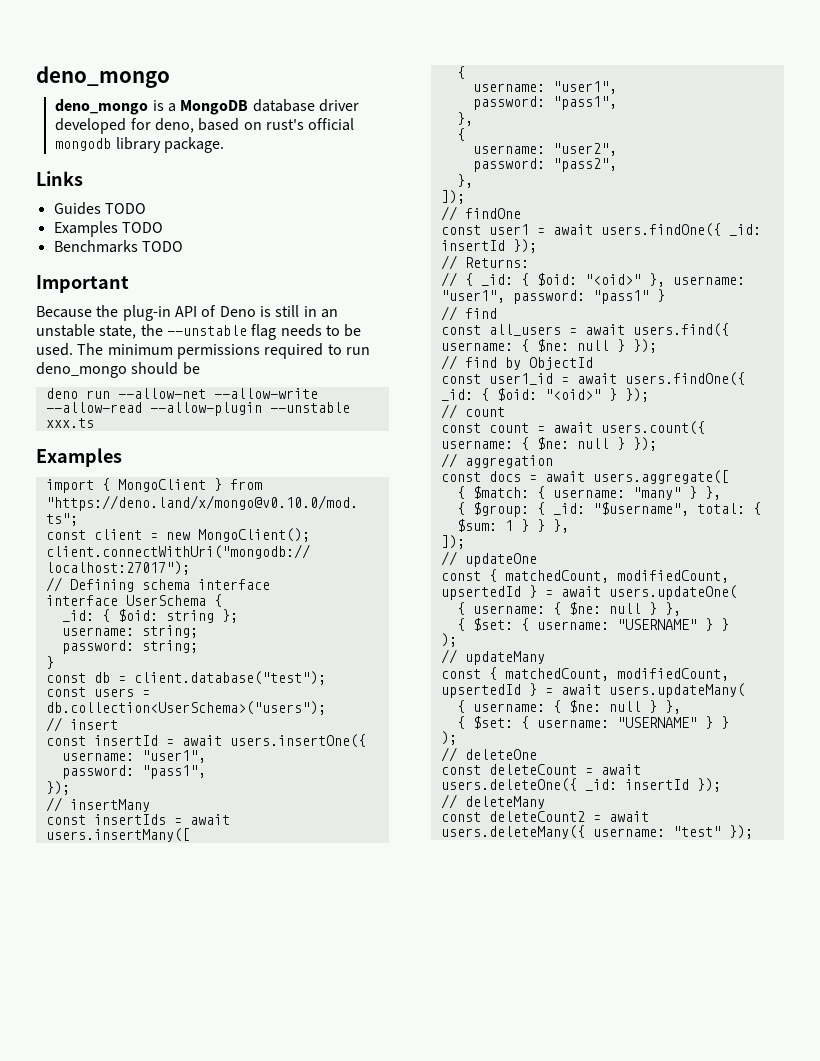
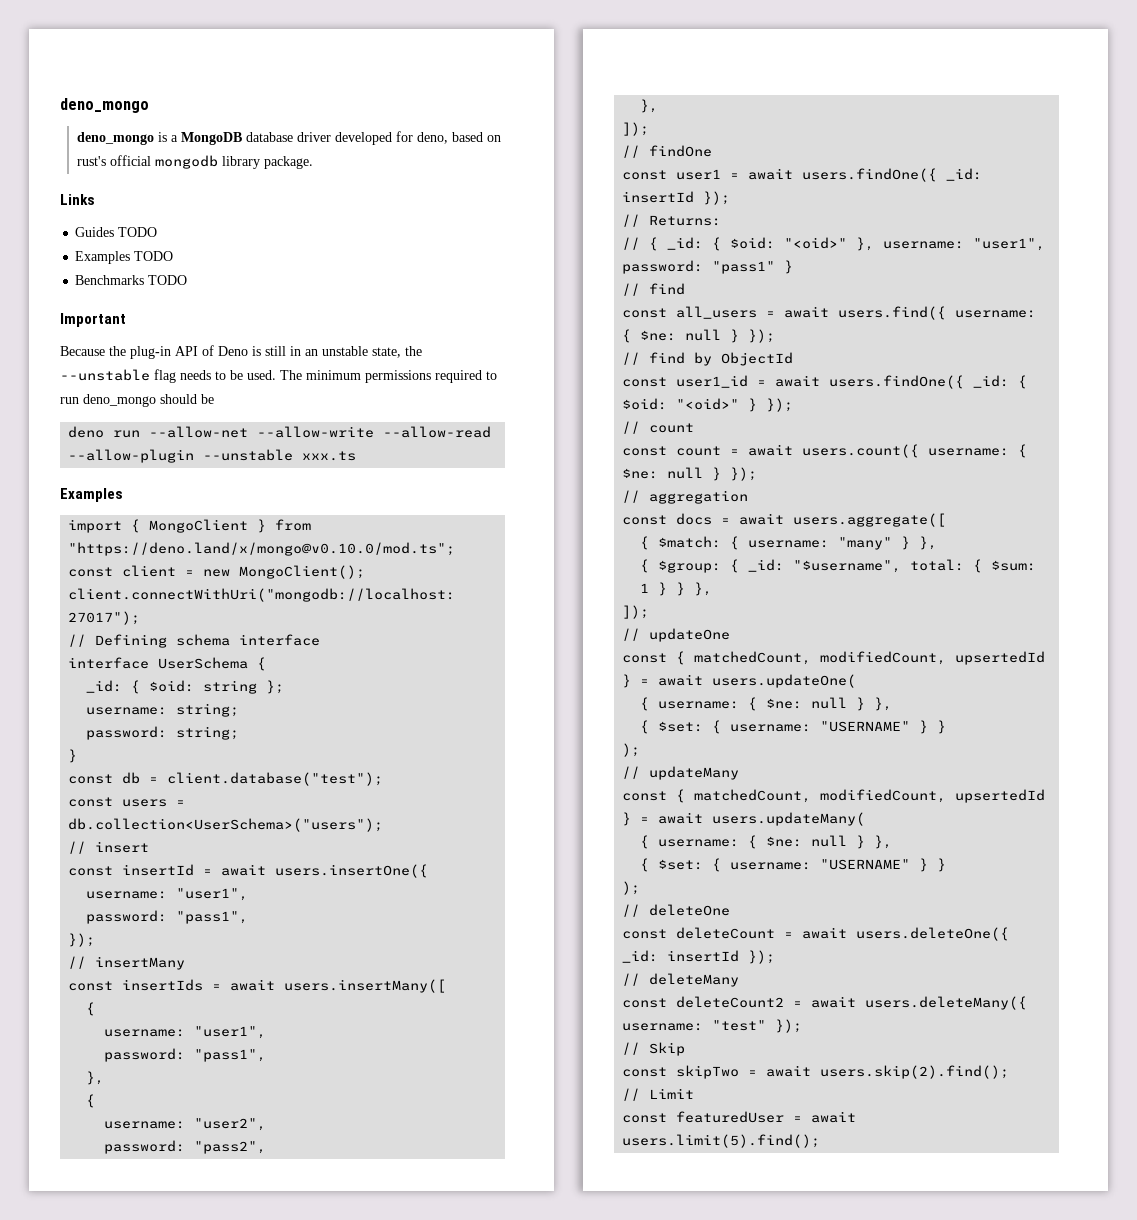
(753, 832) none -> [622,1042,686,1056] [622,1065,1010,1079] [622,1088,695,1101] [622,1111,857,1123] [622,1134,821,1148] // // Skip // const skipTwo = await users.skip(2).find(); // // Limit // const featuredUser = await users.limit(5).find();

